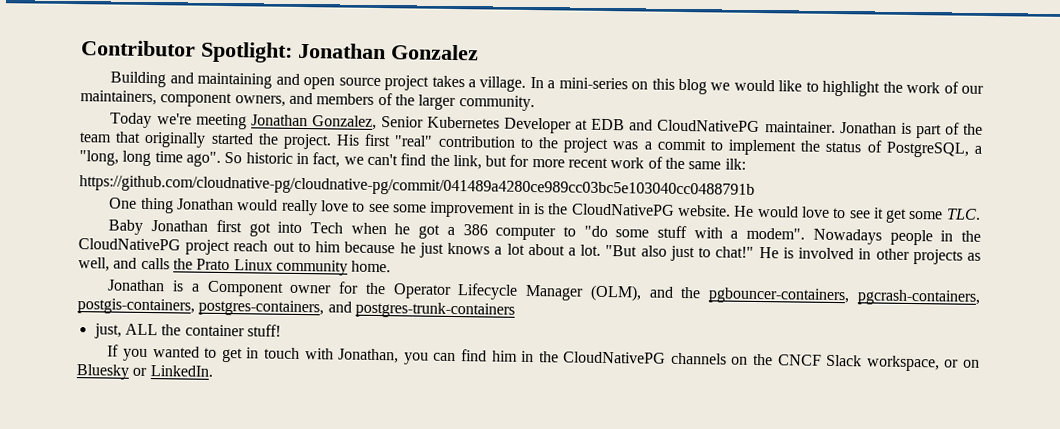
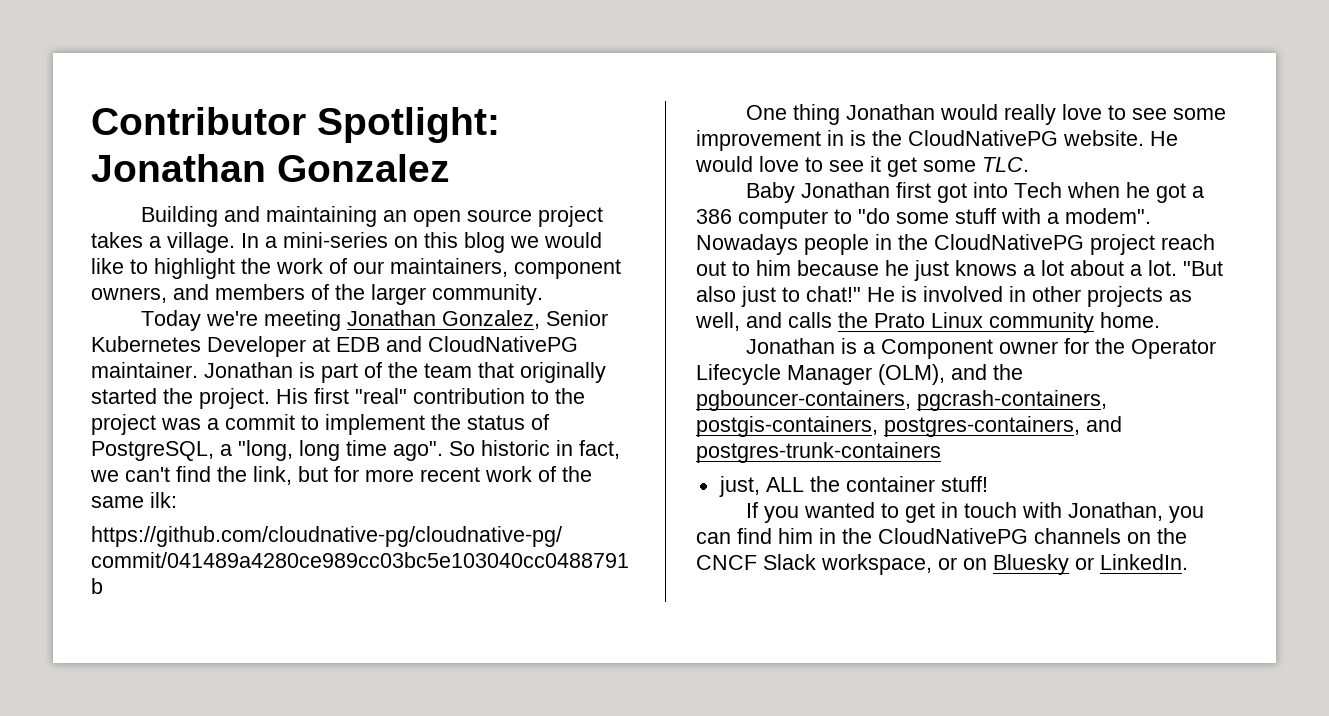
[275,73,300,85] and -> [382,210,407,222] an

